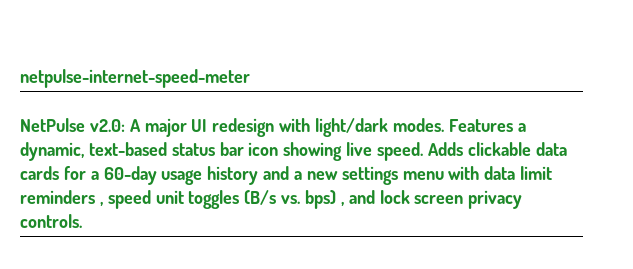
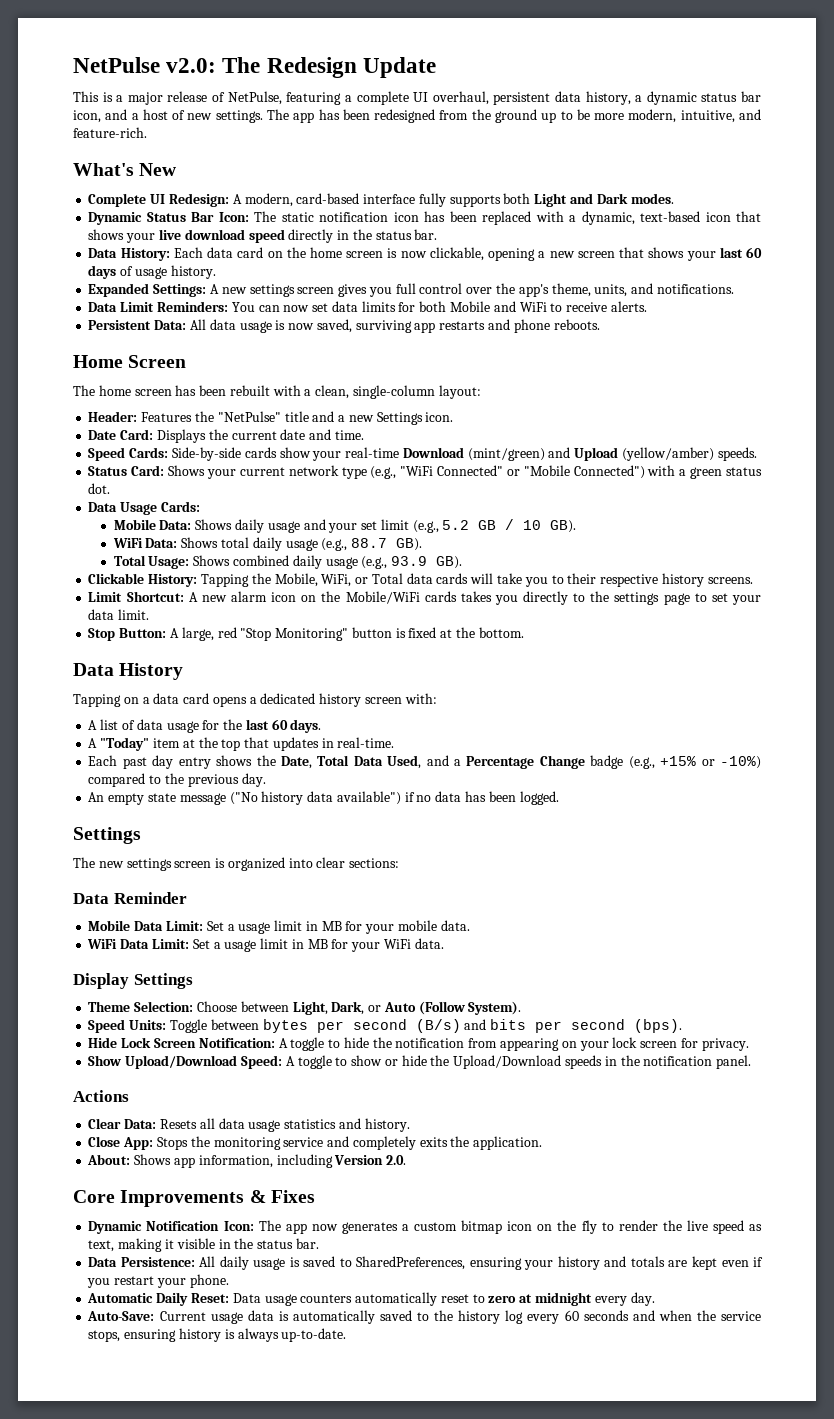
[20,69,250,88] netpulse-internet-speed-meter // -> (73, 65) none
[129,118,526,137] [20,142,567,161] [20,166,553,185] [20,190,523,209] [20,214,82,228] A major UI redesign with light/dark modes. Features a dynamic, text-based status bar icon showing live speed. Adds clickable data cards for a 60-day usage history and a new settings menu with data limit reminders , speed unit toggles (B/s vs. bps) , and lock screen privacy controls. -> [222,57,436,78] [73,91,761,105] [73,109,762,123] [73,127,147,138] [73,163,177,176] [88,193,674,207] [88,211,762,225] [88,229,438,243] [88,247,763,261] [88,265,216,279] [88,283,734,297] [88,301,647,312] [88,319,600,333] [73,355,187,368] [73,385,481,399] [88,411,454,425] [88,429,364,443] [88,447,757,461] [88,465,763,479] [88,483,111,494] [88,501,200,515] [113,519,577,533] [112,537,423,551] [113,555,463,569] [88,573,753,587] [88,591,762,605] [88,609,150,620] [88,627,524,641] [73,663,184,680] [73,693,437,707] [88,719,322,733] [88,737,395,751] [88,755,761,769] [88,773,266,787] [88,791,559,805] [73,827,141,844] [73,857,400,871] [73,892,187,904] [88,920,470,934] [87,938,444,952] [73,973,193,989] [88,1001,522,1015] [88,1019,683,1033] [88,1037,749,1051] [88,1055,752,1069] [73,1090,129,1102] [88,1118,410,1132] [88,1136,543,1150] [87,1154,407,1168] [73,1190,315,1207] [88,1220,763,1234] [88,1238,319,1252] [88,1256,763,1270] [87,1274,229,1288] [87,1292,655,1306] [87,1310,762,1324] [88,1328,347,1342] The Redesign Update // This is a major release of NetPulse, featuring a complete UI overhaul, persistent data history, a dynamic status bar icon, and a host of new settings. The app has been redesigned from the ground up to be more modern, intuitive, and feature-rich. // What's New // Complete UI Redesign: A modern, card-based interface fully supports both Light and Dark modes. // Dynamic Status Bar Icon: The static notification icon has been replaced with a dynamic, text-based icon that shows your live download speed directly in the status bar. // Data History: Each data card on the home screen is now clickable, opening a new screen that shows your last 60 days of usage history. // Expanded Settings: A new settings screen gives you full control over the app's theme, units, and notifications. // Data Limit Reminders: You can now set data limits for both Mobile and WiFi to receive alerts. // Persistent Data: All data usage is now saved, surviving app restarts and phone reboots. // Home Screen // The home screen has been rebuilt with a clean, single-column layout: // Header: Features the "NetPulse" title and a new Settings icon. // Date Card: Displays the current date and time. // Speed Cards: Side-by-side cards show your real-time Download (mint/green) and Upload (yellow/amber) speeds. // Status Card: Shows your current network type (e.g., "WiFi Connected" or "Mobile Connected") with a green status dot. // Data Usage Cards: // Mobile Data: Shows daily usage and your set limit (e.g., 5.2 GB / 10 GB). // WiFi Data: Shows total daily usage (e.g., 88.7 GB). // Total Usage: Shows combined daily usage (e.g., 93.9 GB). // Clickable History: Tapping the Mobile, WiFi, or Total data cards will take you to their respective history screens. // Limit Shortcut: A new alarm icon on the Mobile/WiFi cards takes you directly to the settings page to set your data limit. // Stop Button: A large, red "Stop Monitoring" button is fixed at the bottom. // Data History // Tapping on a data card opens a dedicated history screen with: // A list of data usage for the last 60 days. // A "Today" item at the top that updates in real-time. // Each past day entry shows the Date, Total Data Used, and a Percentage Change badge (e.g., +15% or -10%) compared to the previous day. // An empty state message ("No history data available") if no data has been logged. // Settings // The new settings screen is organized into clear sections: // Data Reminder // Mobile Data Limit: Set a usage limit in MB for your mobile data. // WiFi Data Limit: Set a usage limit in MB for your WiFi data. // Display Settings // Theme Selection: Choose between Light, Dark, or Auto (Follow System). // Speed Units: Toggle between bytes per second (B/s) and bits per second (bps). // Hide Lock Screen Notification: A toggle to hide the notification from appearing on your lock screen for privacy. // Show Upload/Download Speed: A toggle to show or hide the Upload/Download speeds in the notification panel. // Actions // Clear Data: Resets all data usage statistics and history. // Close App: Stops the monitoring service and completely exits the application. // About: Shows app information, including Version 2.0. // Core Improvements & Fixes // Dynamic Notification Icon: The app now generates a custom bitmap icon on the fly to render the live speed as text, making it visible in the status bar. // Data Persistence: All daily usage is saved to SharedPreferences, ensuring your history and totals are kept even if you restart your phone. // Automatic Daily Reset: Data usage counters automatically reset to zero at midnight every day. // Auto-Save: Current usage data is automatically saved to the history log every 60 seconds and when the service stops, ensuring history is always up-to-date.

